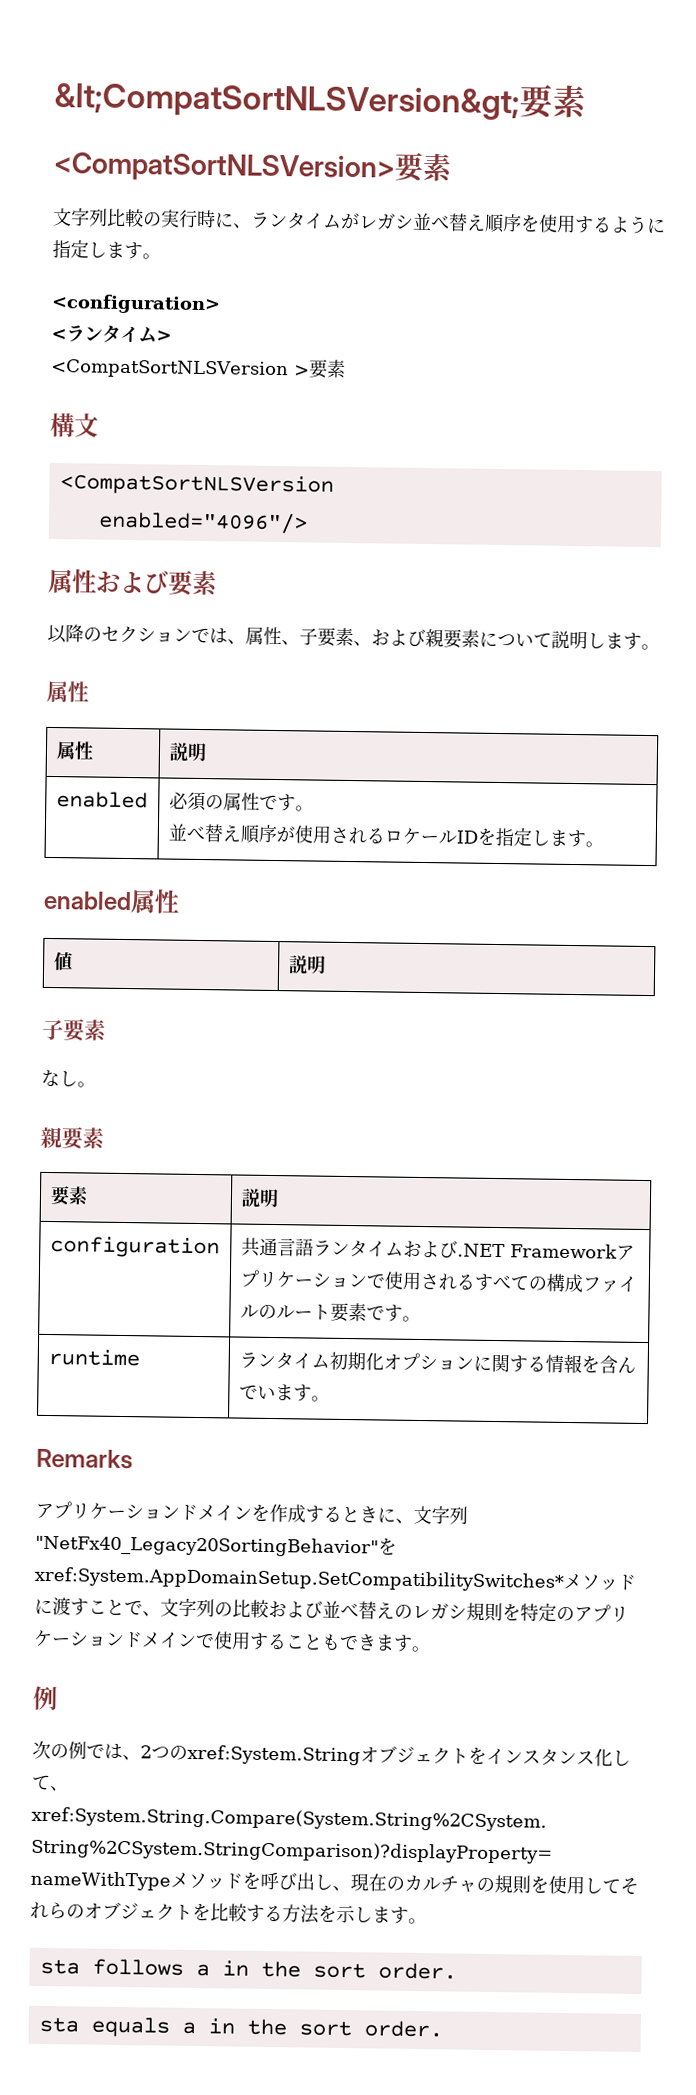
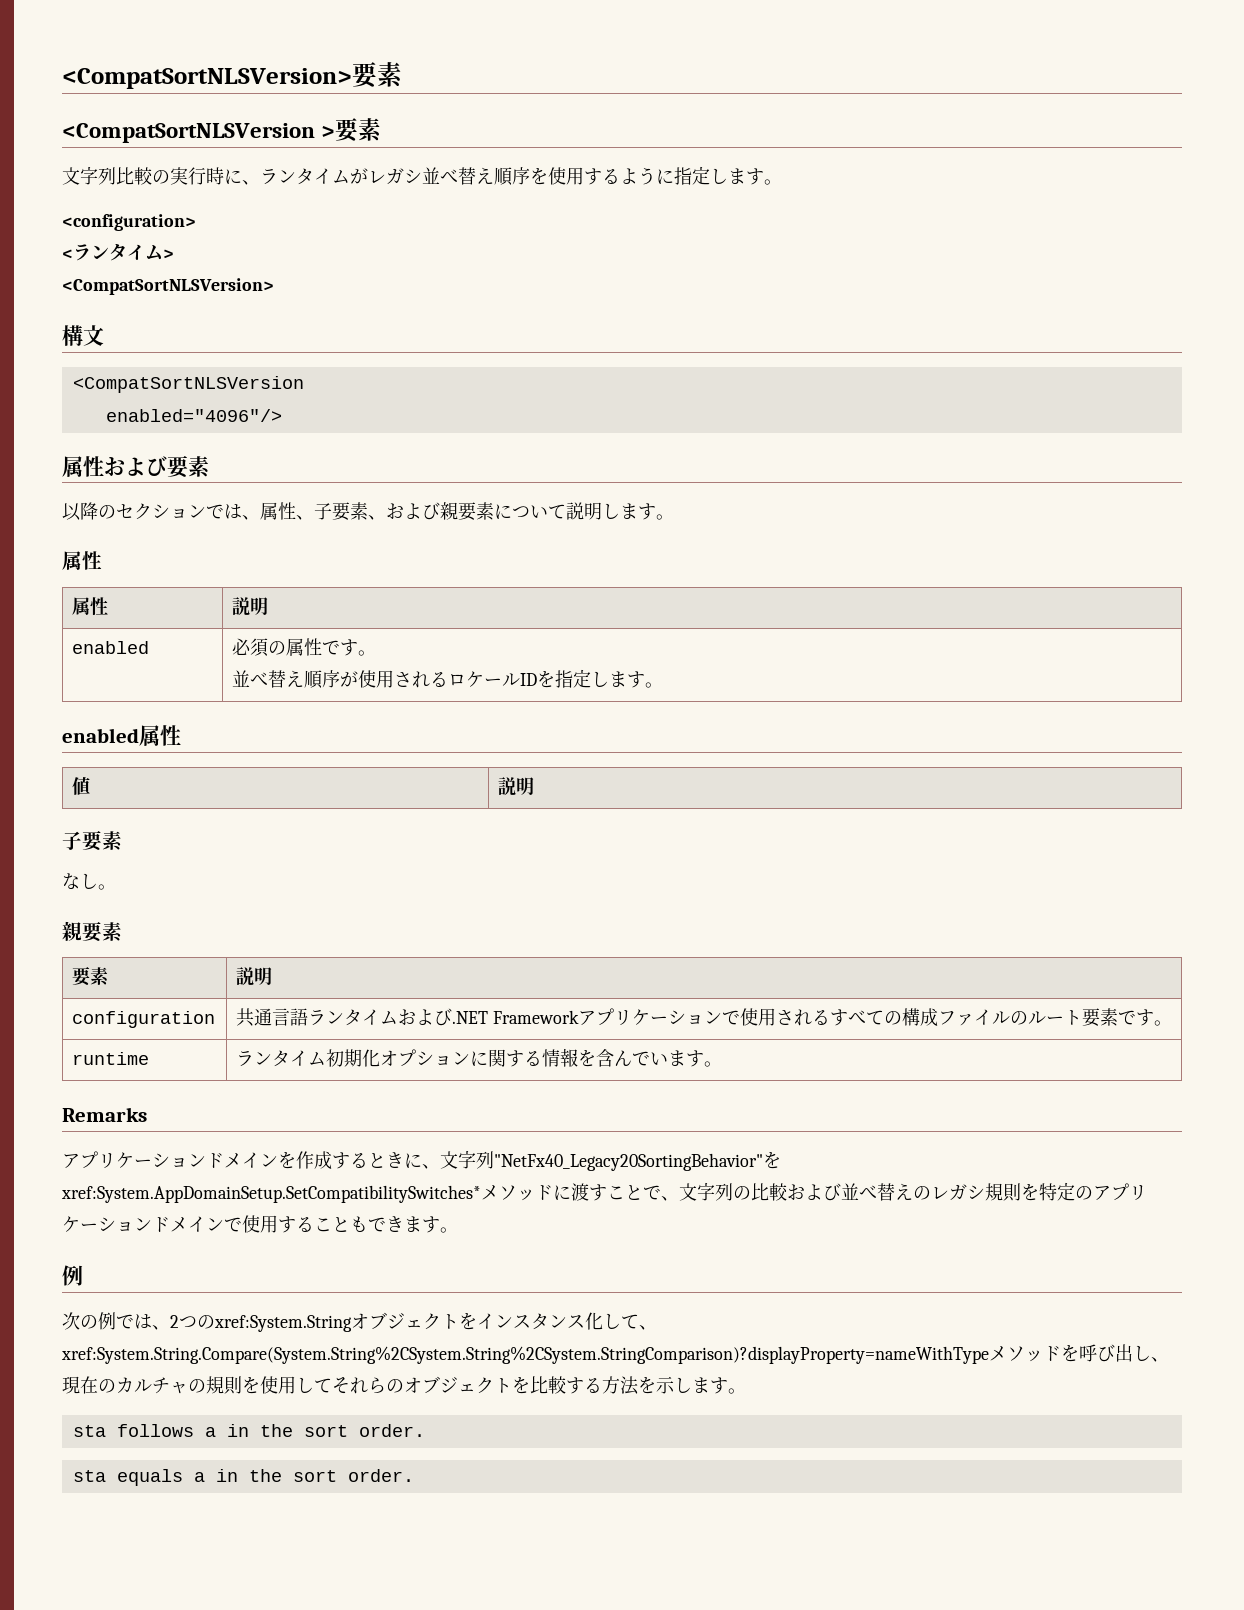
[54,82,586,121] [53,151,395,184] &lt;CompatSortNLSVersion&gt;要素 // <CompatSortNLSVersion> -> [62,62,402,89] [62,123,336,143] <CompatSortNLSVersion>要素 // <CompatSortNLSVersion >
[50,358,346,380] <CompatSortNLSVersion >要素 -> [62,278,274,295] <CompatSortNLSVersion>

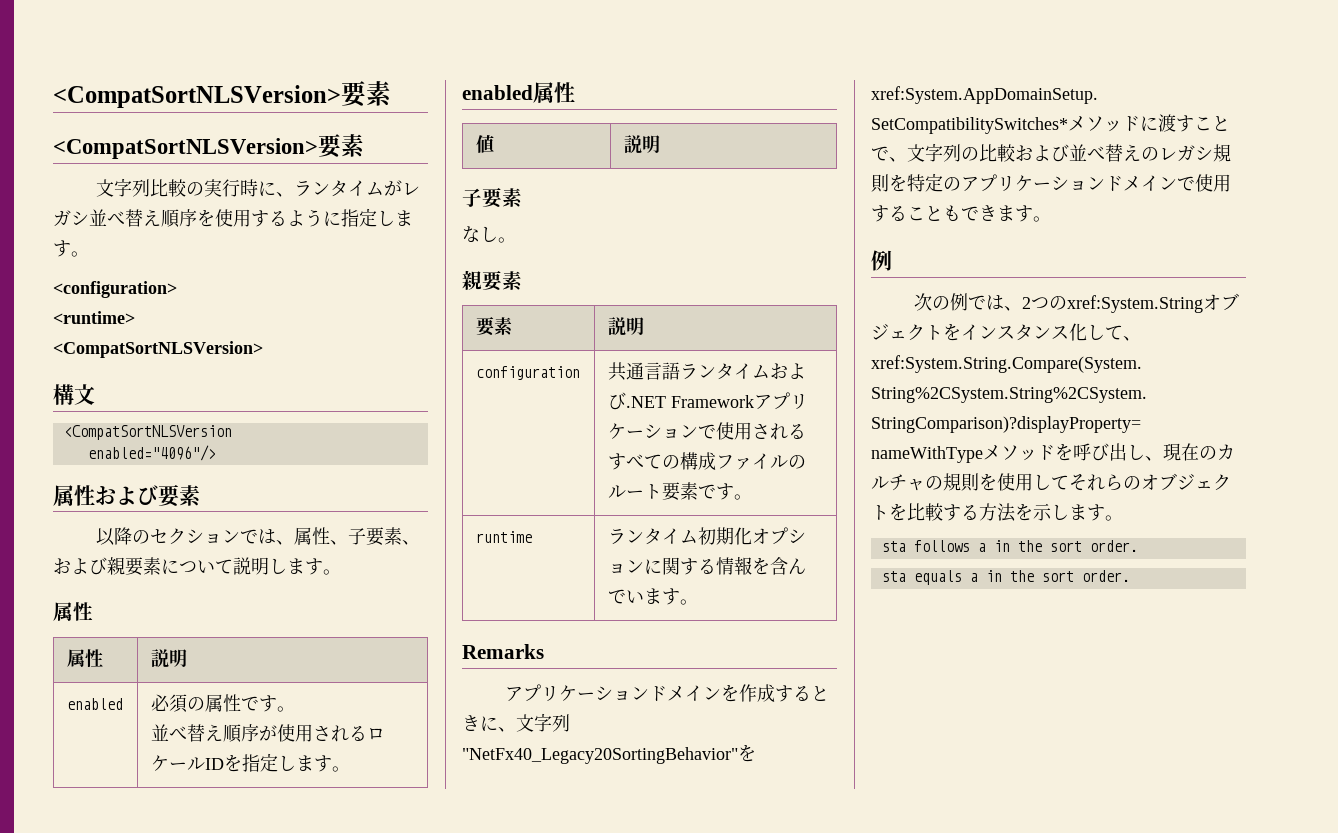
[62,62,402,89] [62,123,336,143] <CompatSortNLSVersion>要素 // <CompatSortNLSVersion > -> [53,81,391,108] [53,138,318,159] <CompatSortNLSVersion>要素 // <CompatSortNLSVersion>
[62,243,174,261] <ランタイム> -> [53,311,135,324] <runtime>

